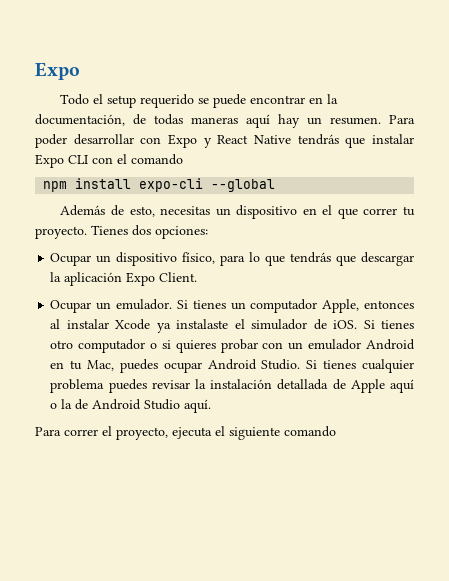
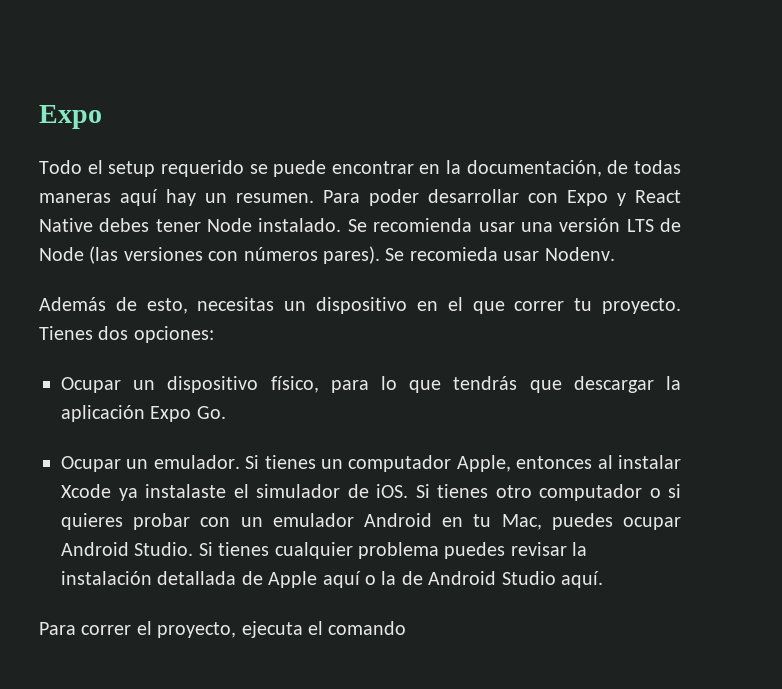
[297,134,414,148] [35,154,183,168] [43,178,276,192] tendrás que instalar Expo CLI con el comando // npm install expo-cli --global -> [99,218,682,232] [39,246,615,264] debes tener Node instalado. Se recomienda usar una versión LTS de Node (las versiones con números pares). Se recomieda usar Nodenv.
[159,272,198,282] Client. -> [196,406,226,419] Go.
[229,427,280,440] siguiente -> (323, 628) none

